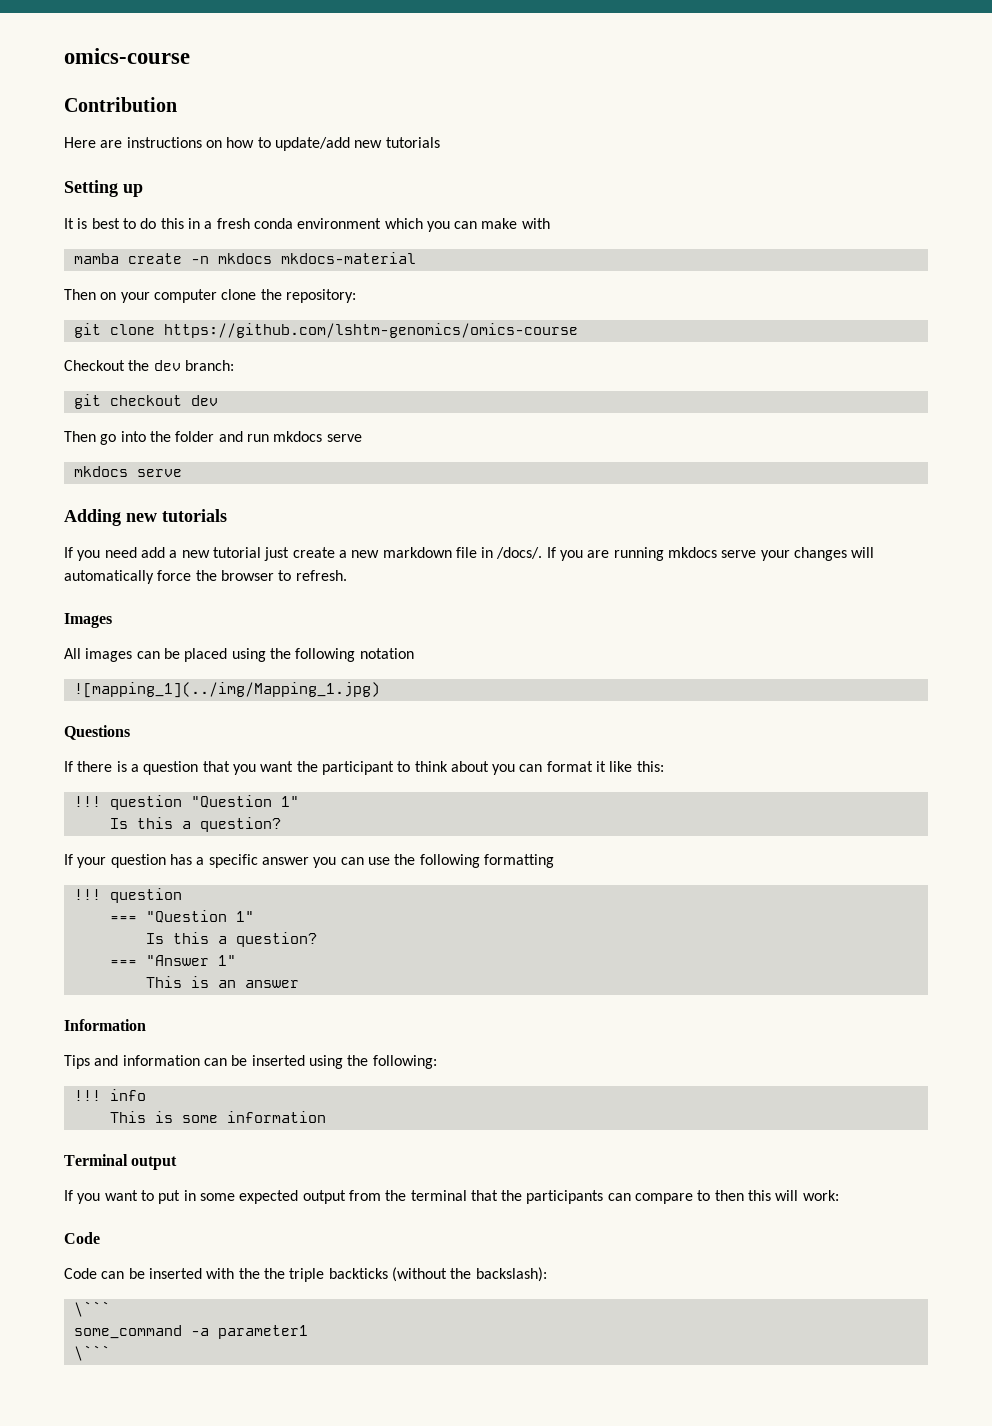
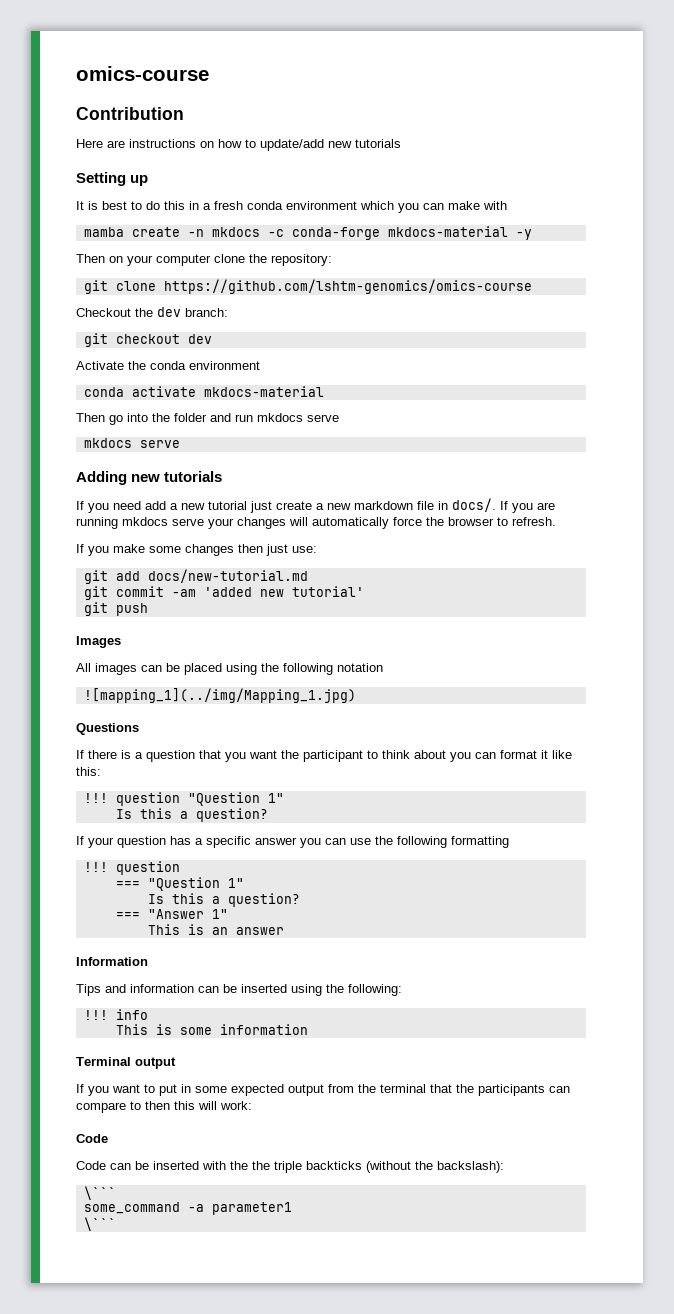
[280,252,416,264] mkdocs-material -> [267,226,532,240] -c conda-forge mkdocs-material -y
(218, 400) none -> [76,361,260,370] [83,386,324,397] // Activate the conda environment // conda activate mkdocs-material
[496,547,543,559] /docs/. -> [452,498,496,512] docs/.
(347, 575) none -> [76,544,317,556] [83,569,308,584] [83,586,364,600] [83,602,148,616] // If you make some changes then just use: // git add docs/new-tutorial.md // git commit -am 'added new tutorial' // git push

